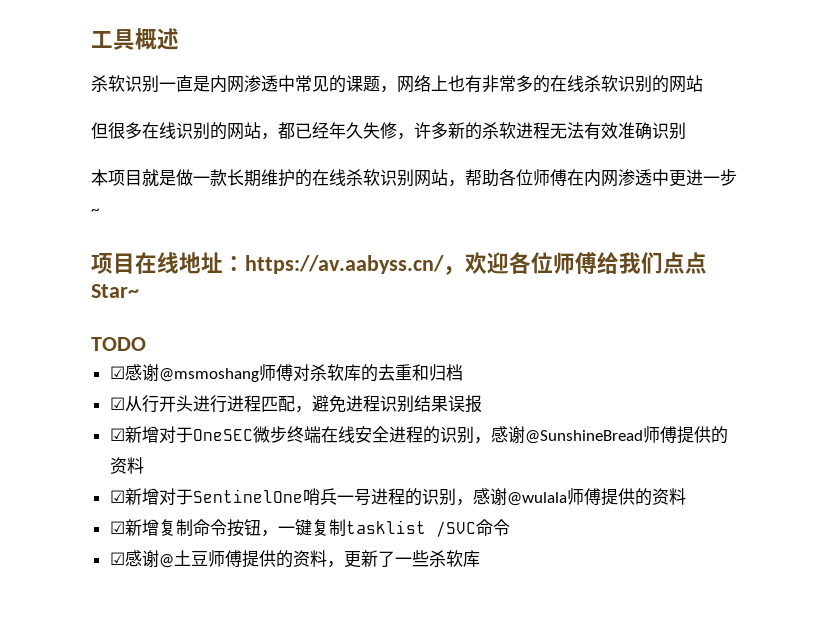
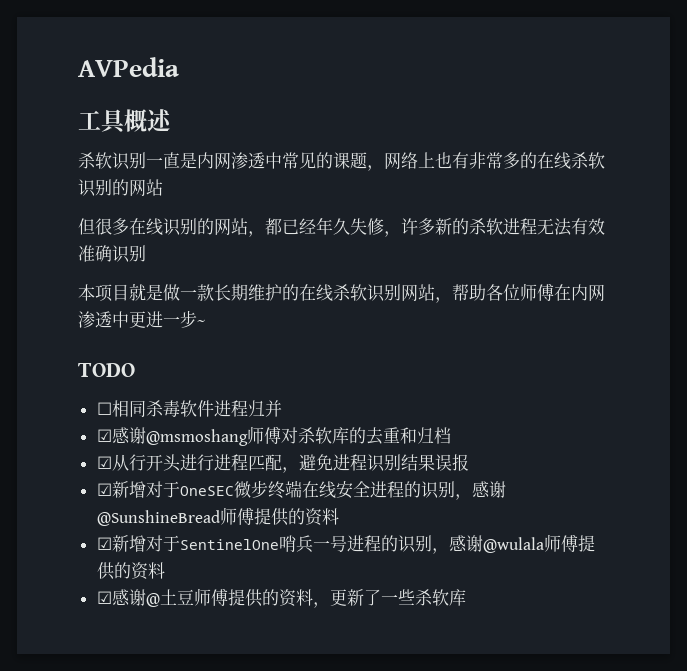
(91, 39) none -> [78,57,179,77] AVPedia //
[91,252,707,275] [91,284,139,298] [91,337,146,351] 项目在线地址：https://av.aabyss.cn/，欢迎各位师傅给我们点点Star~ // TODO -> [78,363,135,377] [96,400,282,418] TODO // ☐相同杀毒软件进程归并
[109,519,510,537] // ☑新增复制命令按钮，一键复制tasklist /SVC命令 -> (165, 570) none

